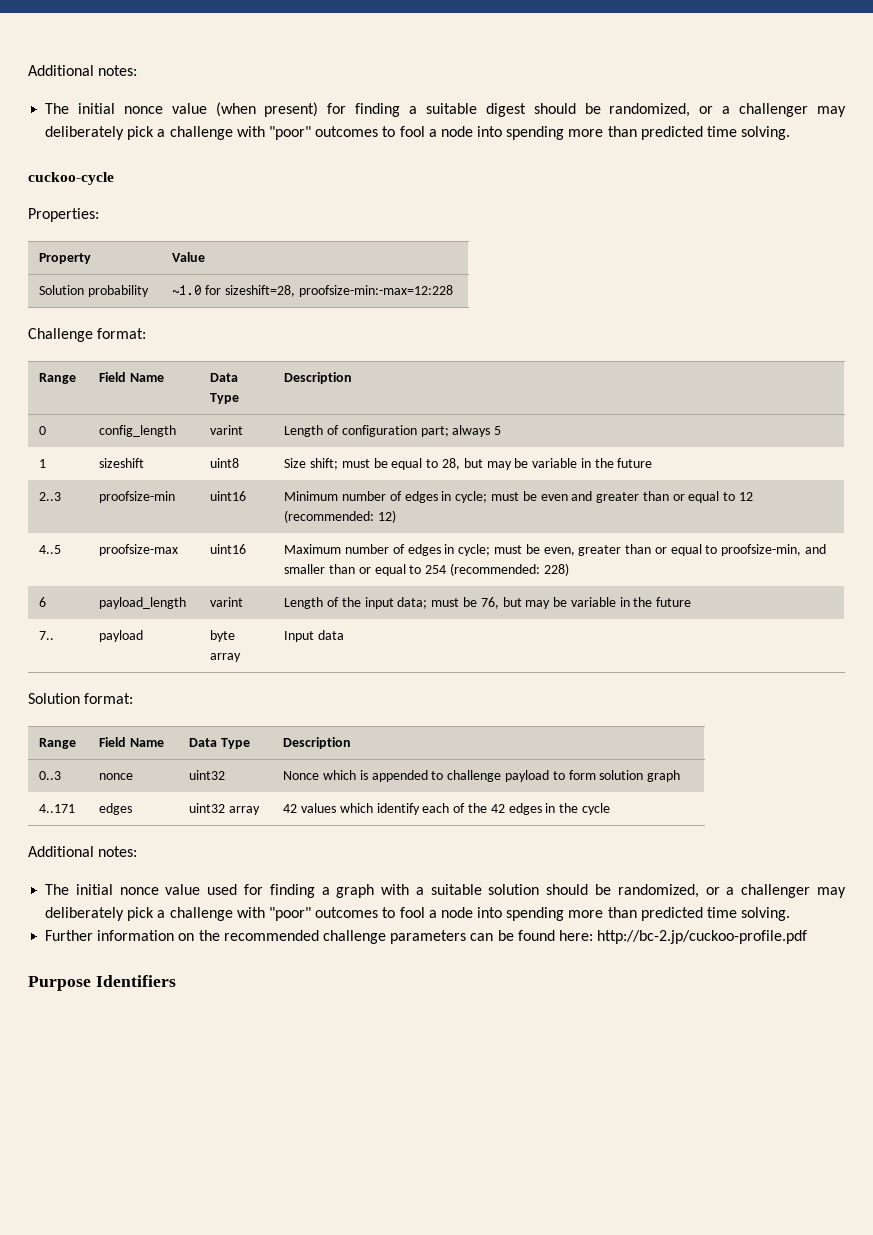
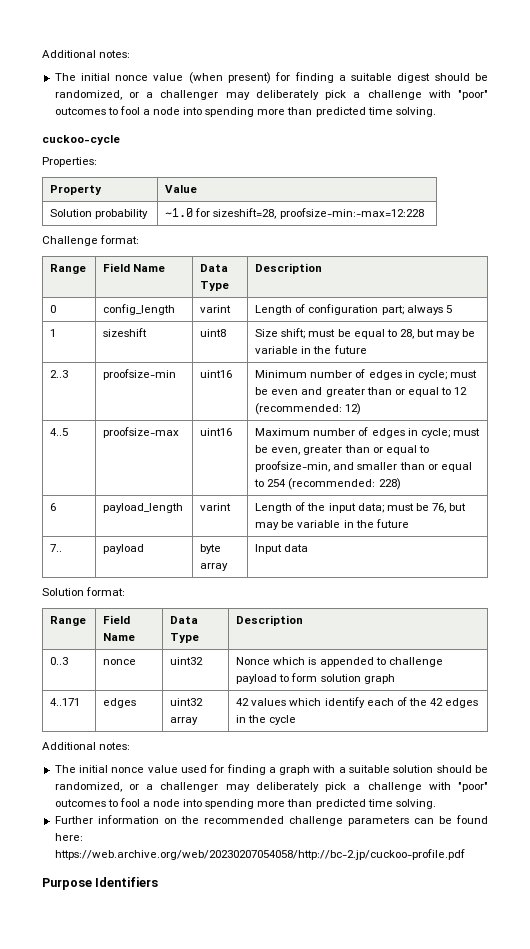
[597,930,808,944] http://bc-2.jp/cuckoo-profile.pdf -> [54,849,465,860] https://web.archive.org/web/20230207054058/http://bc-2.jp/cuckoo-profile.pdf

